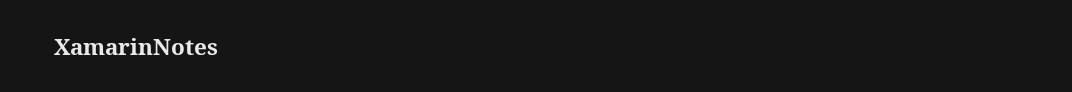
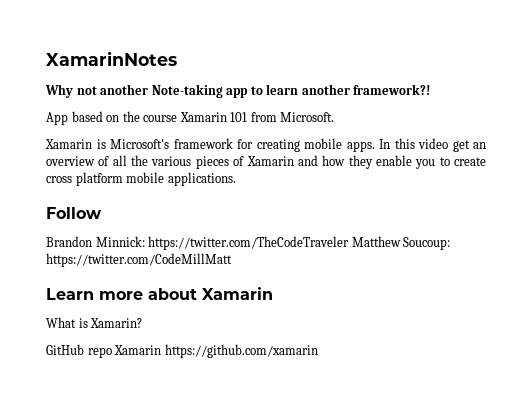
(218, 46) none -> [45,84,431,98] [46,111,335,125] [45,138,486,152] [46,155,486,169] [46,172,236,186] [46,207,101,219] [46,236,451,250] [46,253,232,267] [46,287,273,300] [46,317,143,328] [46,344,318,358] // Why not another Note-taking app to learn another framework?! // App based on the course Xamarin 101 from Microsoft. // Xamarin is Microsoft's framework for creating mobile apps. In this video get an overview of all the various pieces of Xamarin and how they enable you to create cross platform mobile applications. // Follow // Brandon Minnick: https://twitter.com/TheCodeTraveler Matthew Soucoup: https://twitter.com/CodeMillMatt // Learn more about Xamarin // What is Xamarin? // GitHub repo Xamarin https://github.com/xamarin

